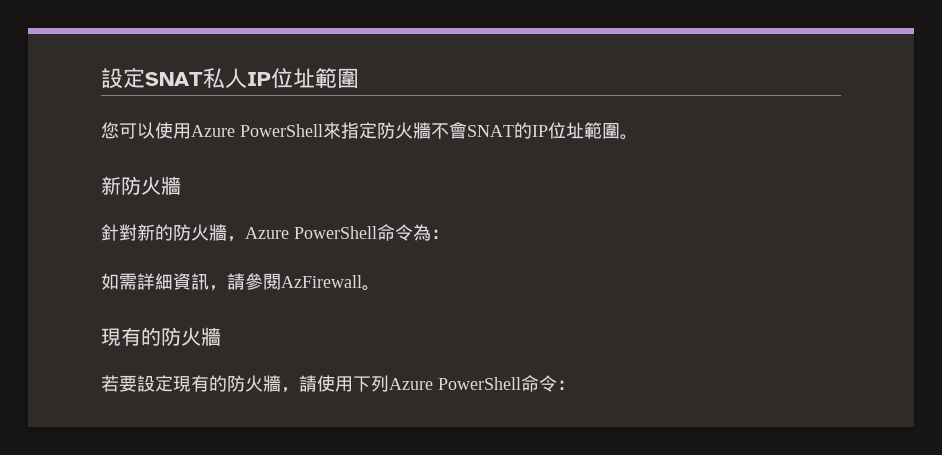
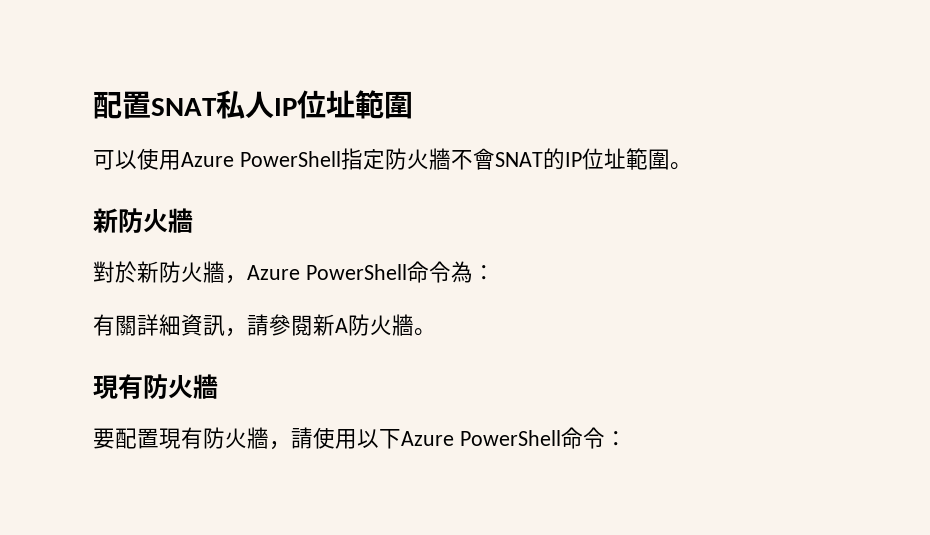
[101,68,145,89] 設定 -> [93,91,151,119] 配置
[101,122,119,139] 您 -> (413, 105) none
[323,122,341,139] 來 -> (341, 159) none
[101,224,173,241] 針對新的 -> [93,261,159,283] 對於新
[101,273,137,290] 如需 -> [93,314,137,336] 有關
[281,275,362,288] AzFirewall -> [313,314,414,336] 新A防火牆
[141,327,221,346] [101,375,227,392] 的防火牆 // 若要設定現有的 -> [143,374,218,399] [93,427,203,449] 防火牆 // 要配置現有
[353,375,389,392] 下列 -> [357,429,401,449] 以下

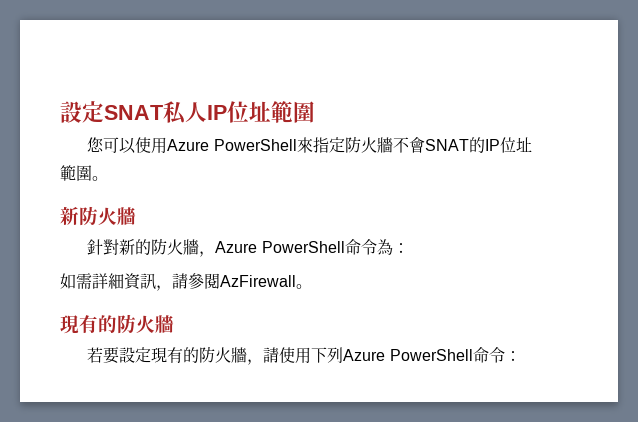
[93,91,151,119] 配置 -> [60,101,104,123] 設定
(413, 105) none -> [87,137,105,152] 您
(341, 159) none -> [296,137,313,153] 來
[93,261,159,283] 對於新 -> [87,239,152,255] 針對新的
[93,314,137,336] 有關 -> [60,273,92,289] 如需
[313,314,414,336] 新A防火牆 -> [220,275,296,287] AzFirewall
[143,374,218,399] [93,427,203,449] 防火牆 // 要配置現有 -> [98,314,174,334] [87,347,200,364] 的防火牆 // 若要設定現有的
[357,429,401,449] 以下 -> [311,347,344,363] 下列

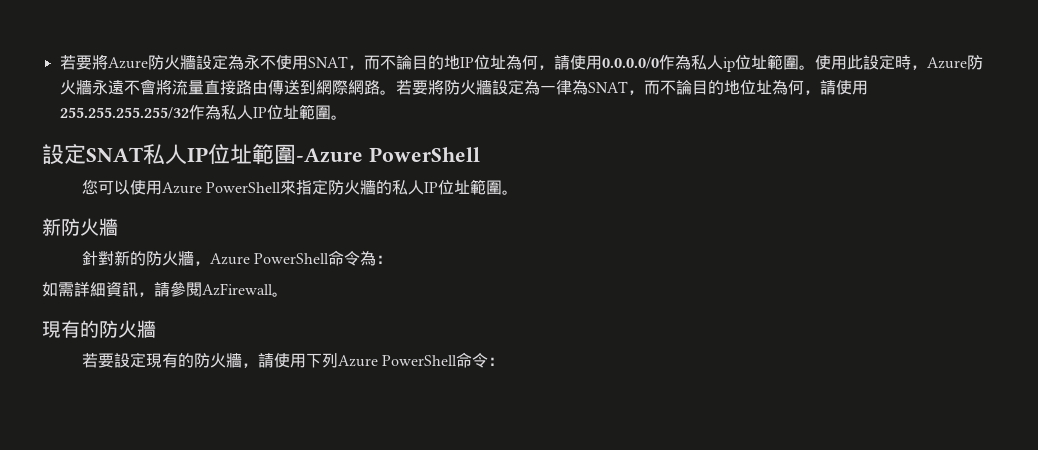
(60, 112) none -> [59,54,983,72] [59,79,868,95] [59,104,347,120] 若要將Azure防火牆設定為永不使用SNAT，而不論目的地IP位址為何，請使用0.0.0.0/0作為私人ip位址範圍。使用此設定時，Azure防火牆永遠不會將流量直接路由傳送到網際網路。若要將防火牆設定為一律為SNAT，而不論目的地位址為何，請使用255.255.255.255/32作為私人IP位址範圍。 //
(315, 112) none -> [296,147,480,163] -Azure PowerShell
[392,137,485,153] 不會SNAT的 -> [376,180,425,195] 的私人

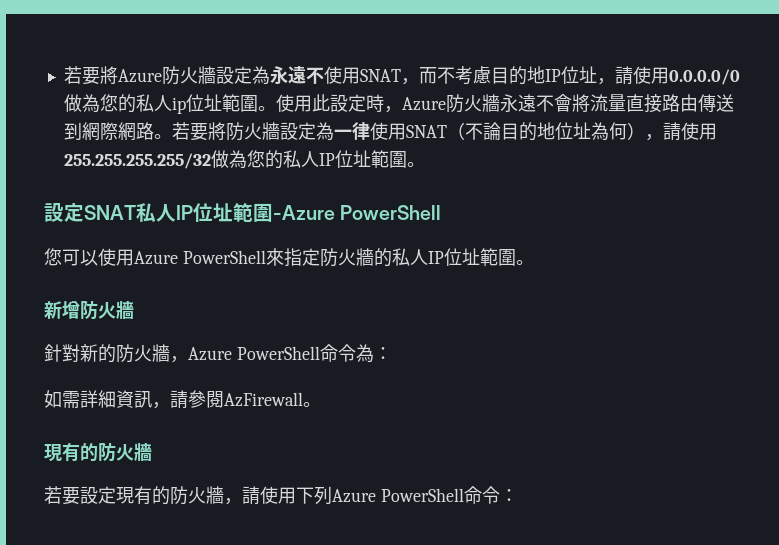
(260, 62) none -> [287,66,306,84] 遠
[395,55,412,70] 論 -> [454,66,491,85] 考慮
[505,55,538,70] 為何 -> (597, 74) none
[658,55,691,70] 作為 -> [63,94,136,113] 做為您的
[571,80,660,95] 為SNAT，而 -> [369,122,465,140] 使用SNAT（
(804, 87) none -> [626,122,645,140] ）
[188,105,221,120] 作為 -> [210,150,283,169] 做為您的
(61, 227) none -> [62,301,80,319] 增

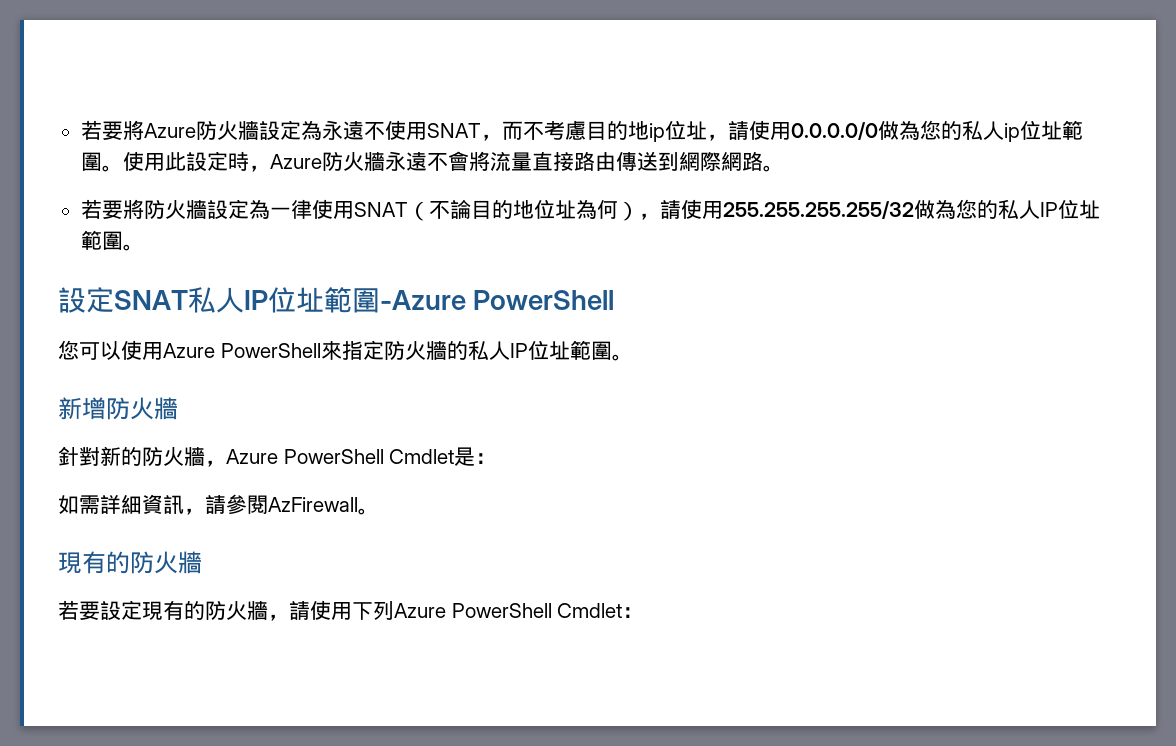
[544,69,561,82] IP -> [648,123,665,142] ip
(172, 136) none -> (784, 168) //
[319,344,374,363] 命令為 -> [389,447,476,466] Cmdlet是
[463,486,500,504] 命令 -> [557,603,623,618] Cmdlet

